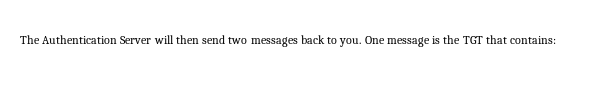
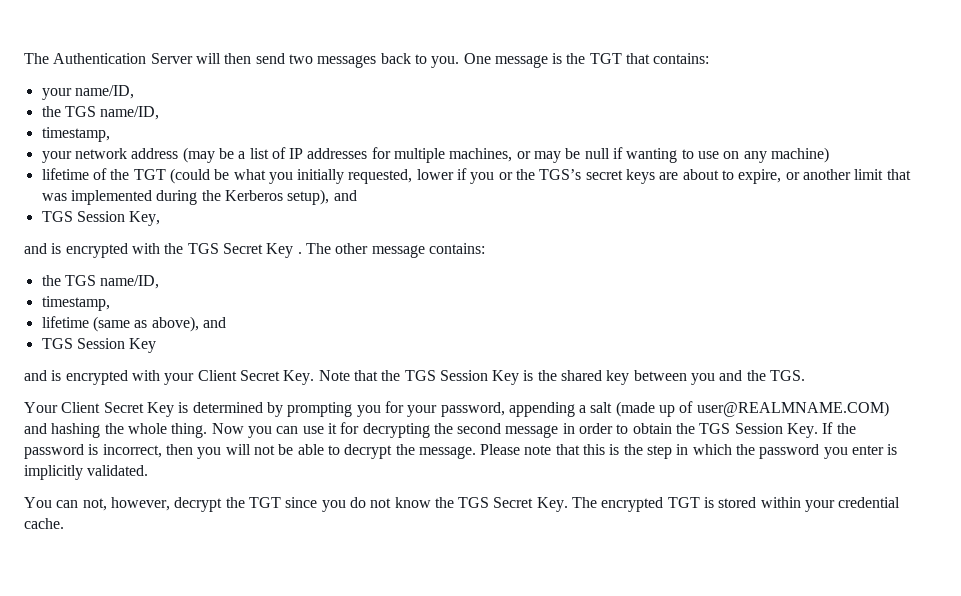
(557, 40) none -> [41,85,134,100] [41,106,160,120] [41,127,110,142] [41,147,829,163] [41,168,911,184] [41,189,357,205] [41,211,161,226] [24,243,485,258] [41,275,160,289] [41,296,110,311] [41,316,226,332] [41,338,157,353] [24,370,806,385] [24,401,889,417] [24,422,856,438] [24,444,898,459] [24,465,149,480] [24,497,901,512] [24,518,64,529] // your name/ID, // the TGS name/ID, // timestamp, // your network address (may be a list of IP addresses for multiple machines, or may be null if wanting to use on any machine) // lifetime of the TGT (could be what you initially requested, lower if you or the TGS’s secret keys are about to expire, or another limit that was implemented during the Kerberos setup), and // TGS Session Key, // and is encrypted with the TGS Secret Key . The other message contains: // the TGS name/ID, // timestamp, // lifetime (same as above), and // TGS Session Key // and is encrypted with your Client Secret Key. Note that the TGS Session Key is the shared key between you and the TGS. // Your Client Secret Key is determined by prompting you for your password, appending a salt (made up of user@REALMNAME.COM) and hashing the whole thing. Now you can use it for decrypting the second message in order to obtain the TGS Session Key. If the password is incorrect, then you will not be able to decrypt the message. Please note that this is the step in which the password you enter is implicitly validated. // You can not, however, decrypt the TGT since you do not know the TGS Secret Key. The encrypted TGT is stored within your credential cache.

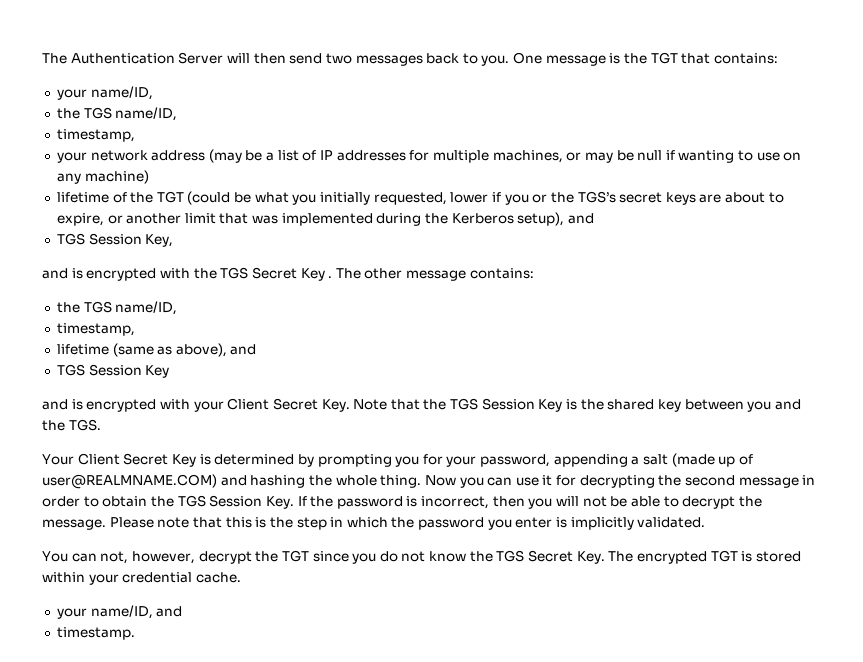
(64, 523) none -> [56,605,183,619] [56,627,135,640] // your name/ID, and // timestamp.

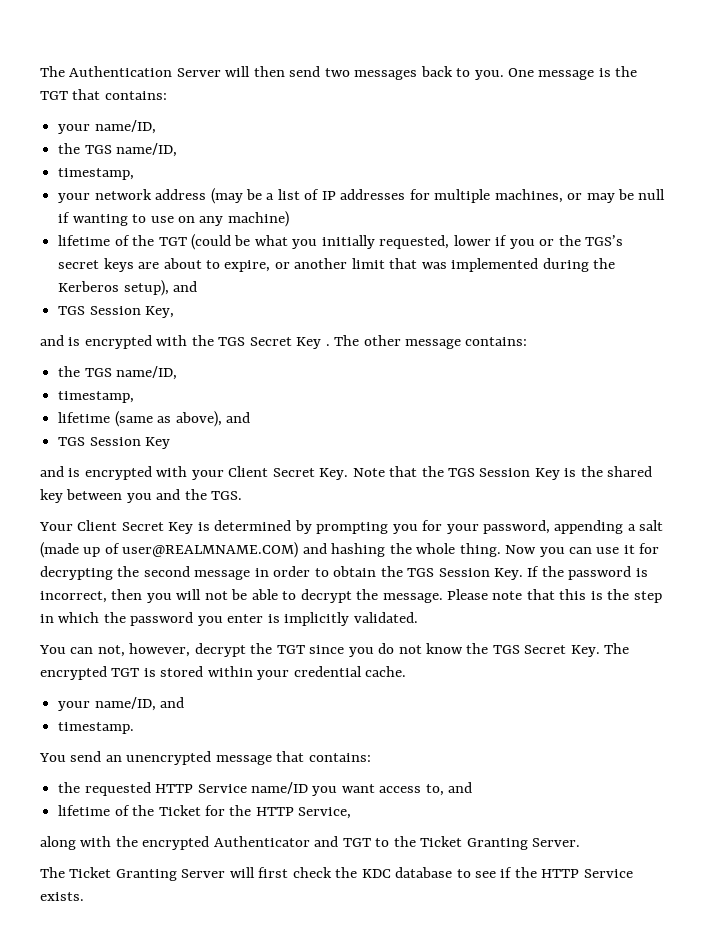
(135, 633) none -> [39,751,371,765] [58,782,473,796] [58,805,352,819] [40,836,581,850] [40,867,633,881] [40,892,84,901] // You send an unencrypted message that contains: // the requested HTTP Service name/ID you want access to, and // lifetime of the Ticket for the HTTP Service, // along with the encrypted Authenticator and TGT to the Ticket Granting Server. // The Ticket Granting Server will first check the KDC database to see if the HTTP Service exists.

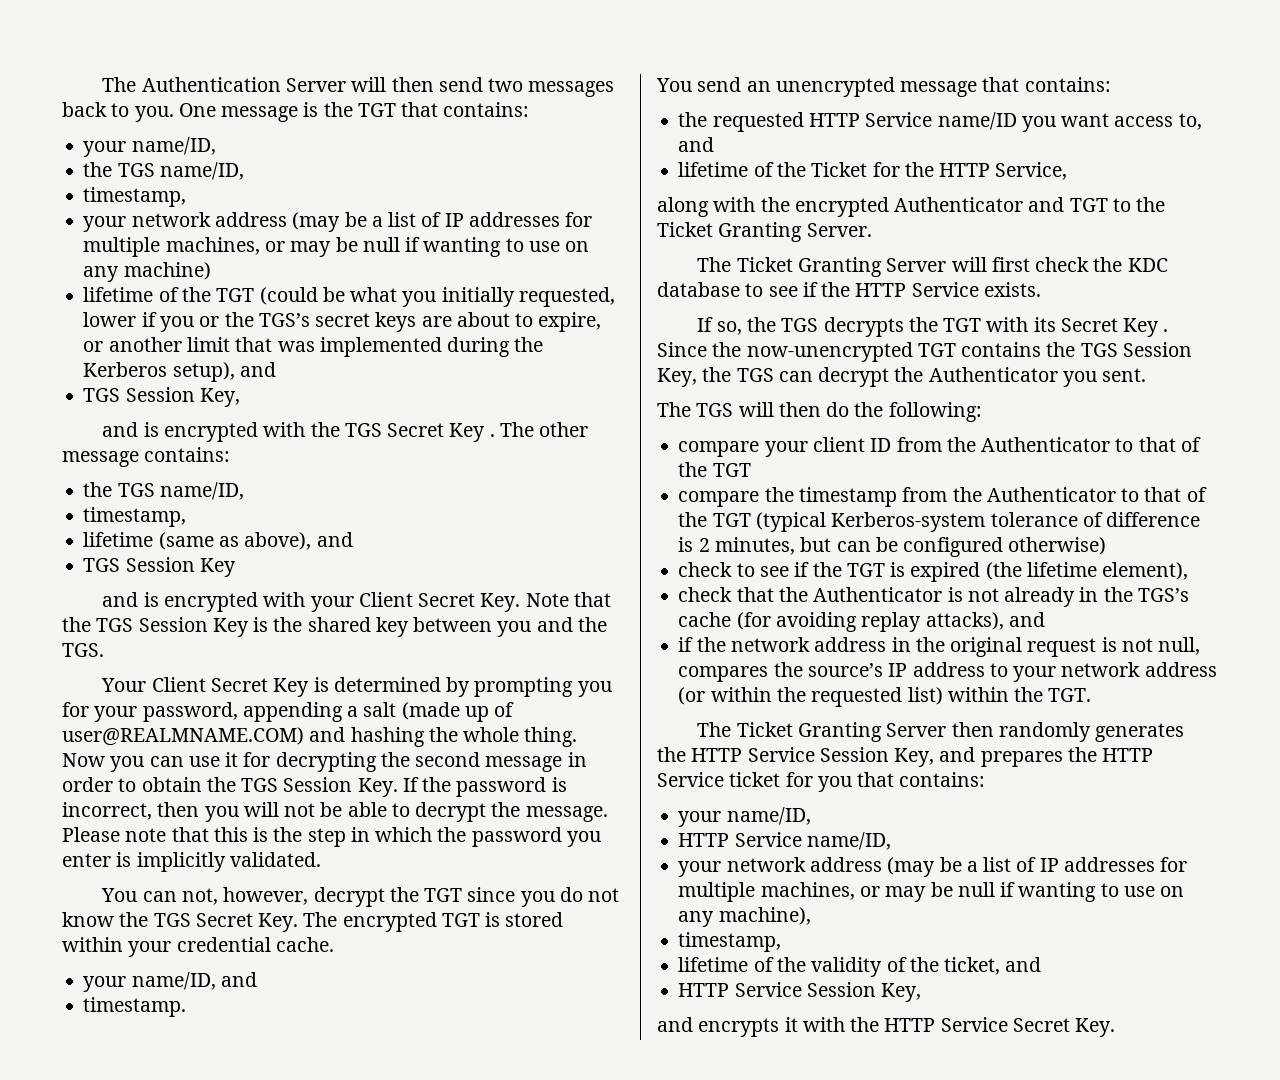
(84, 896) none -> [697,317,1169,337] [657,342,1192,362] [657,367,1147,387] [657,402,982,422] [678,437,1201,457] [678,462,751,477] [678,487,1207,507] [678,512,1201,532] [678,537,1107,557] [678,562,1189,582] [678,587,1189,607] [678,612,1045,632] [678,637,1201,657] [678,662,1217,682] [678,687,1092,707] [697,722,1185,742] [657,747,1154,767] [657,772,986,792] [678,807,811,827] [678,832,891,850] [678,857,1188,877] [678,882,1185,902] [678,907,811,927] [678,932,782,952] [678,957,1042,977] [678,982,922,1002] [657,1017,1116,1037] // If so, the TGS decrypts the TGT with its Secret Key . Since the now-unencrypted TGT contains the TGS Session Key, the TGS can decrypt the Authenticator you sent. // The TGS will then do the following: // compare your client ID from the Authenticator to that of the TGT // compare the timestamp from the Authenticator to that of the TGT (typical Kerberos-system tolerance of difference is 2 minutes, but can be configured otherwise) // check to see if the TGT is expired (the lifetime element), // check that the Authenticator is not already in the TGS’s cache (for avoiding replay attacks), and // if the network address in the original request is not null, compares the source’s IP address to your network address (or within the requested list) within the TGT. // The Ticket Granting Server then randomly generates the HTTP Service Session Key, and prepares the HTTP Service ticket for you that contains: // your name/ID, // HTTP Service name/ID, // your network address (may be a list of IP addresses for multiple machines, or may be null if wanting to use on any machine), // timestamp, // lifetime of the validity of the ticket, and // HTTP Service Session Key, // and encrypts it with the HTTP Service Secret Key.

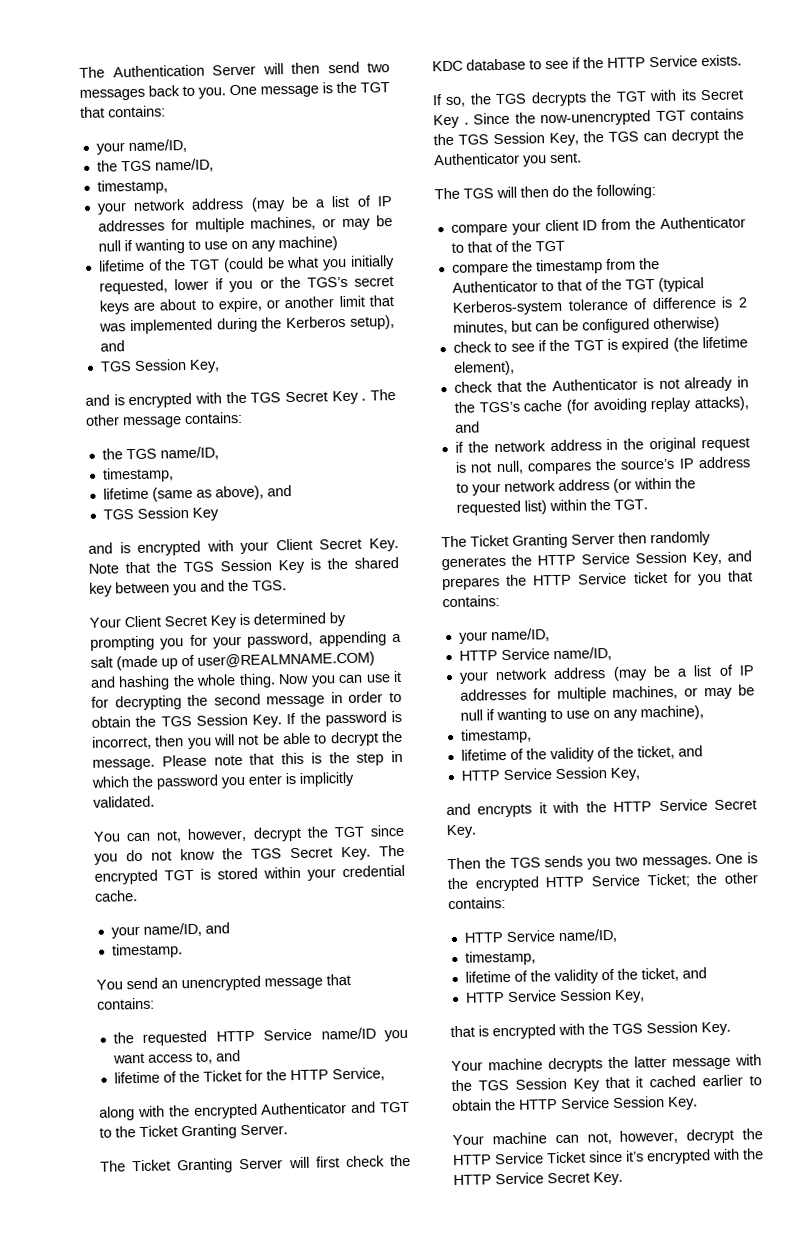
(1116, 1027) none -> [447,852,758,870] [447,872,758,892] [448,897,506,910] [463,928,618,944] [464,950,536,966] [464,967,707,985] [464,989,645,1003] [450,1021,731,1040] [451,1054,762,1073] [451,1074,762,1092] [452,1096,698,1112] [452,1128,763,1146] [453,1148,764,1166] [453,1171,623,1186] // Then the TGS sends you two messages. One is the encrypted HTTP Service Ticket; the other contains: // HTTP Service name/ID, // timestamp, // lifetime of the validity of the ticket, and // HTTP Service Session Key, // that is encrypted with the TGS Session Key. // Your machine decrypts the latter message with the TGS Session Key that it cached earlier to obtain the HTTP Service Session Key. // Your machine can not, however, decrypt the HTTP Service Ticket since it’s encrypted with the HTTP Service Secret Key.

